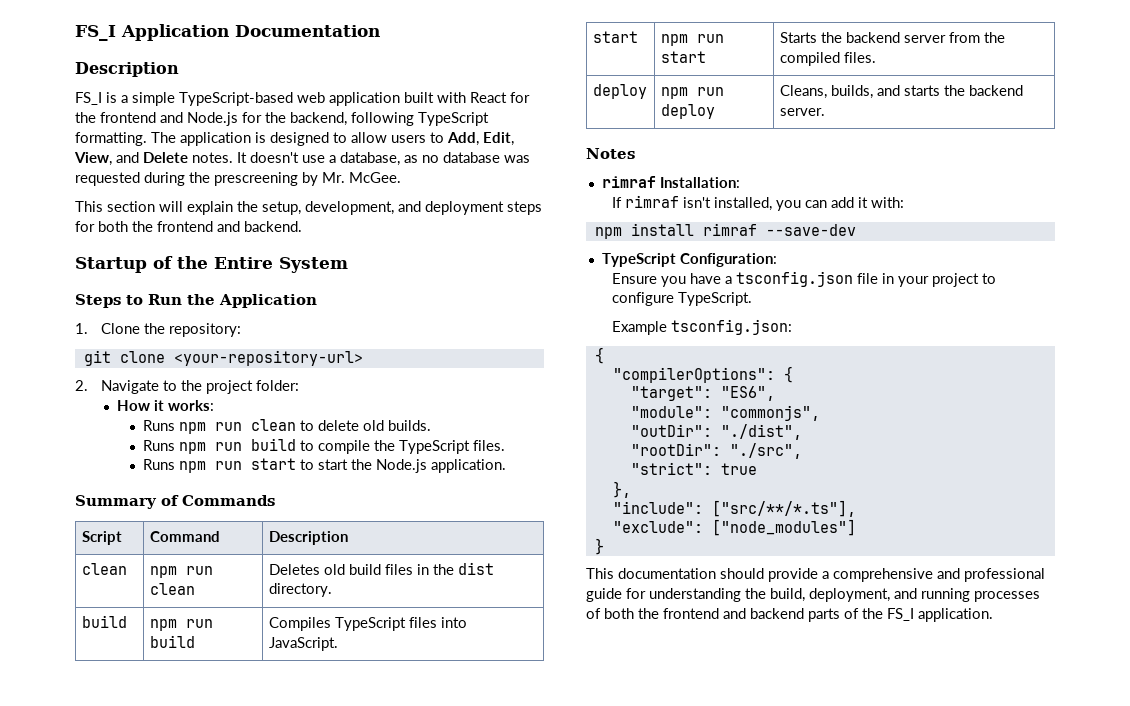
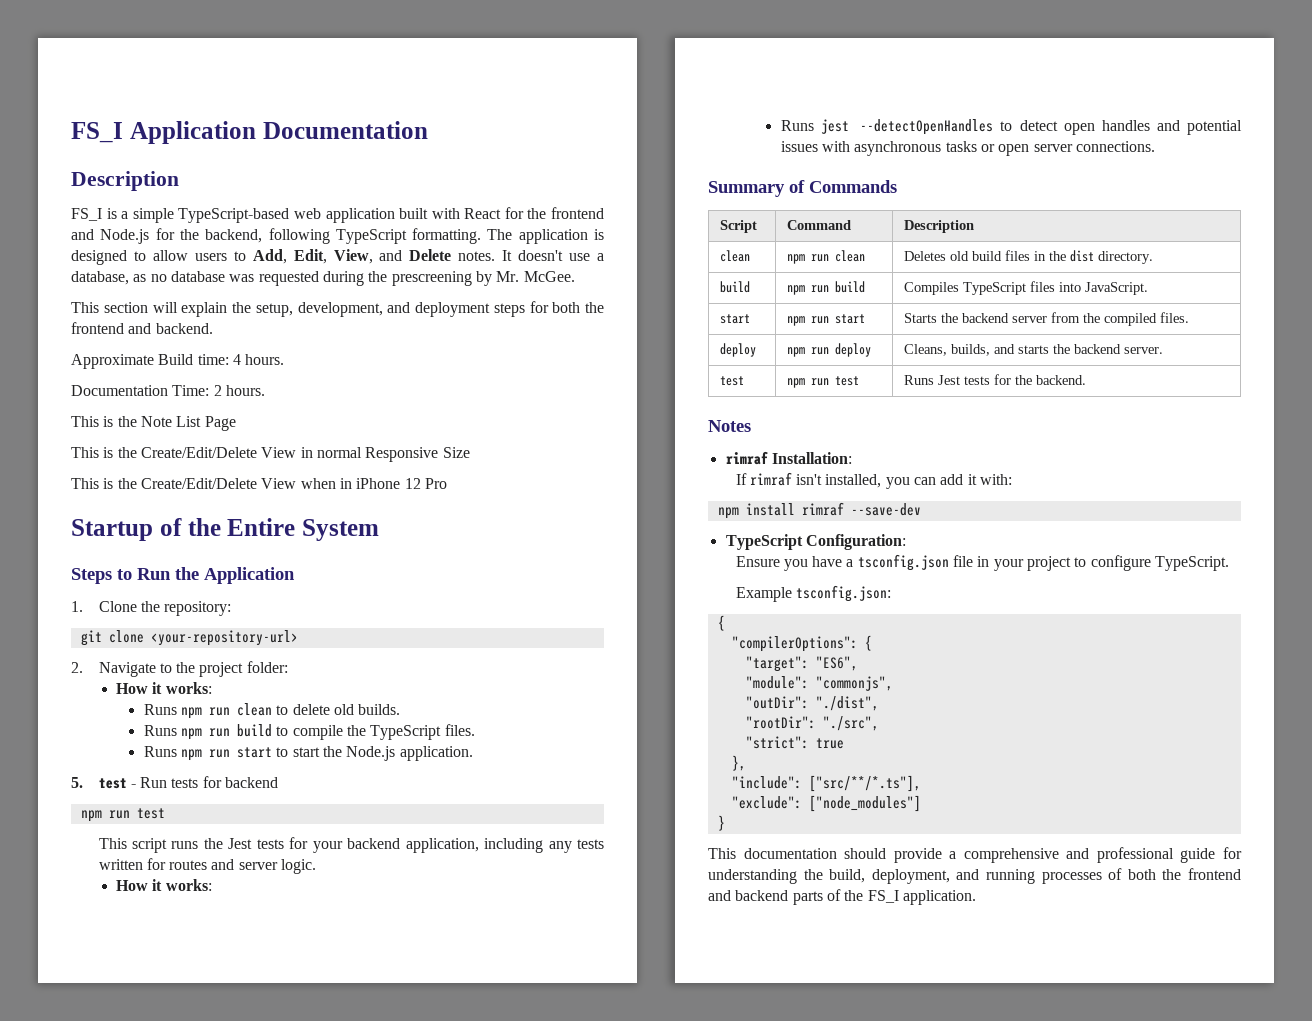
(302, 226) none -> [71,354,285,369] [71,385,265,396] [71,416,236,431] [71,447,470,462] [71,478,447,489] // Approximate Build time: 4 hours. // Documentation Time: 2 hours. // This is the Note List Page // This is the Create/Edit/Delete View in normal Responsive Size // This is the Create/Edit/Delete View when in iPhone 12 Pro
(506, 466) none -> [71,776,279,789] [80,808,165,822] [98,837,604,853] [98,858,317,874] [116,879,212,891] [780,119,1242,135] [780,141,1155,156] // 5. test - Run tests for backend // npm run test // This script runs the Jest tests for your backend application, including any tests written for routes and server logic. // How it works: // Runs jest --detectOpenHandles to detect open handles and potential issues with asynchronous tasks or open server connections.
(825, 112) none -> [719,376,744,386] [786,376,859,388] [903,374,1086,385] // test | npm run test | Runs Jest tests for the backend.

